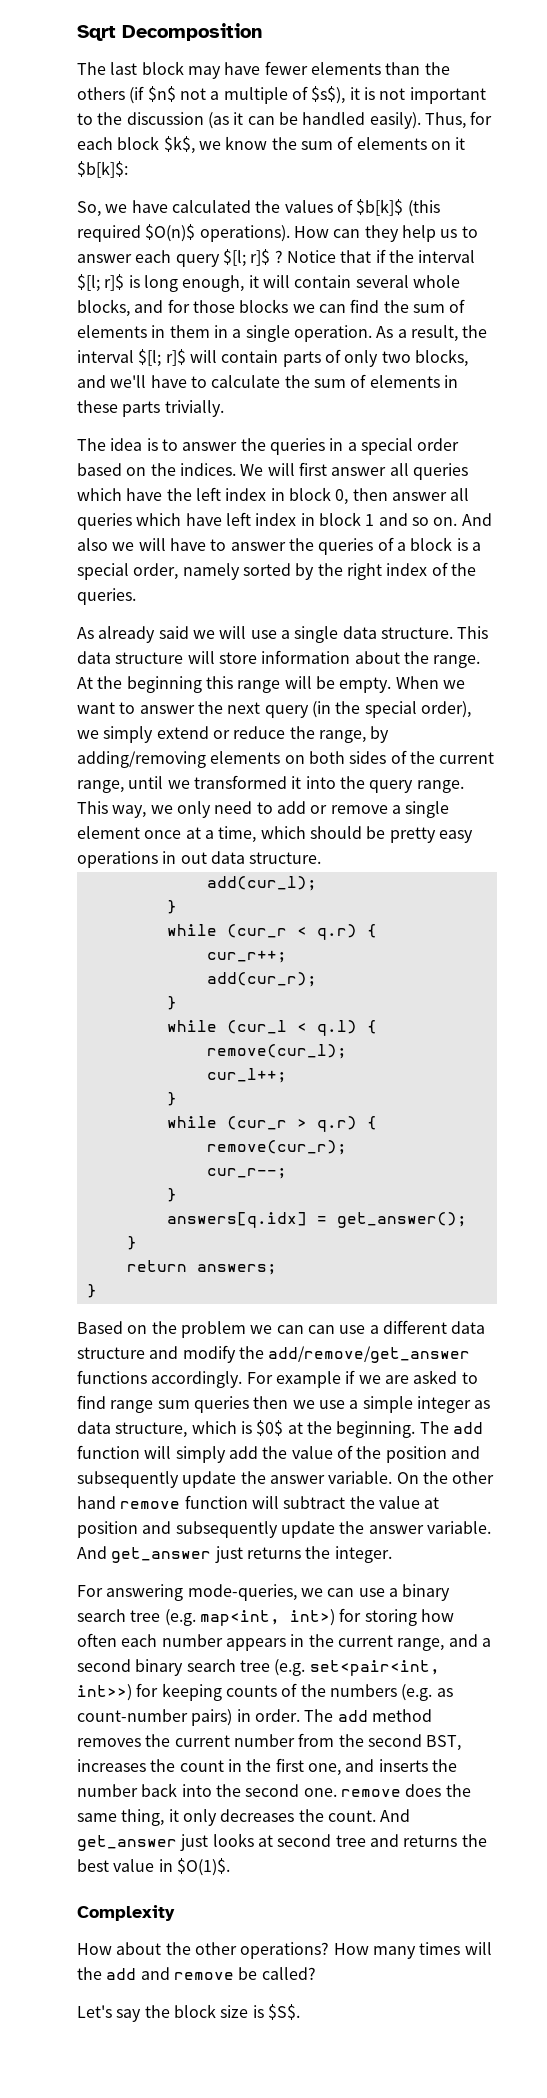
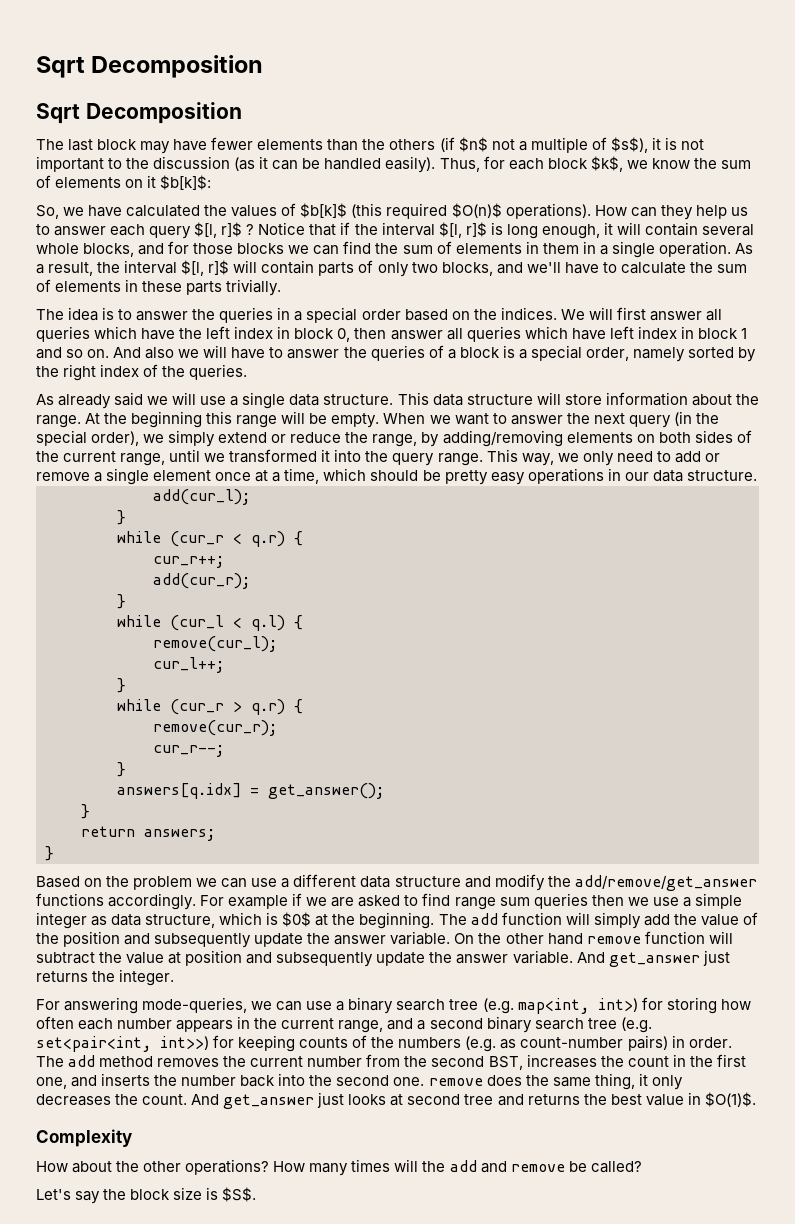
[77,23,262,41] Sqrt Decomposition -> [36,55,264,78] [36,102,242,124] Sqrt Decomposition // Sqrt Decomposition
[222,249,246,267] $[l; -> [194,222,218,238] $[l,
[77,274,100,292] $[l; -> [438,222,462,238] $[l,
[138,349,162,367] $[l; -> [181,260,205,276] $[l,
[180,852,207,864] out -> [624,472,649,481] our
[307,1325,335,1334] can -> (248, 883) none

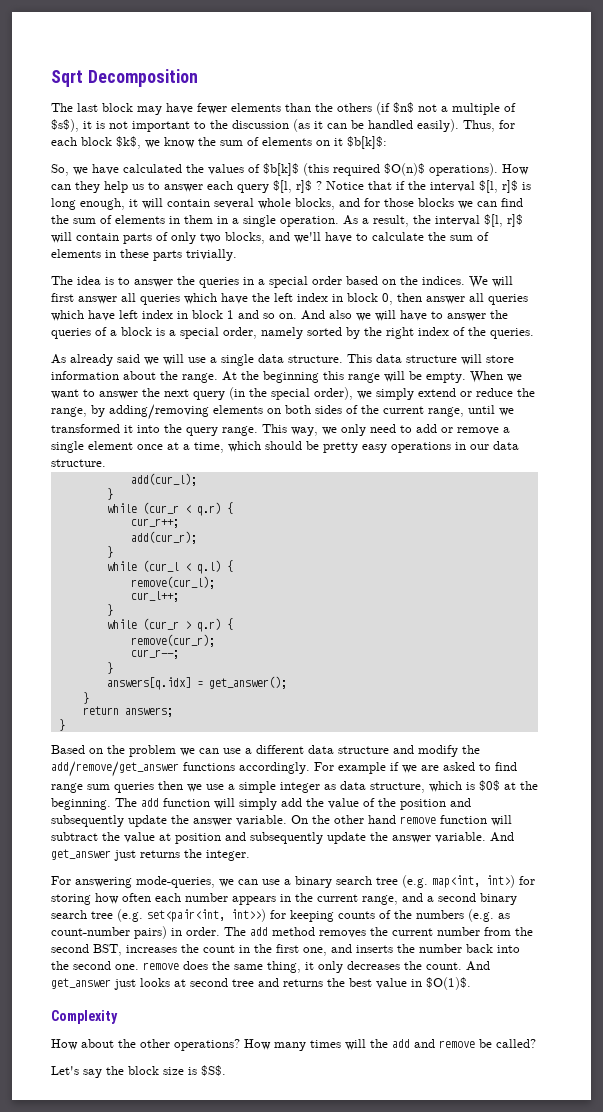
[36,55,264,78] [36,102,242,124] Sqrt Decomposition // Sqrt Decomposition -> [51,69,198,87] Sqrt Decomposition

